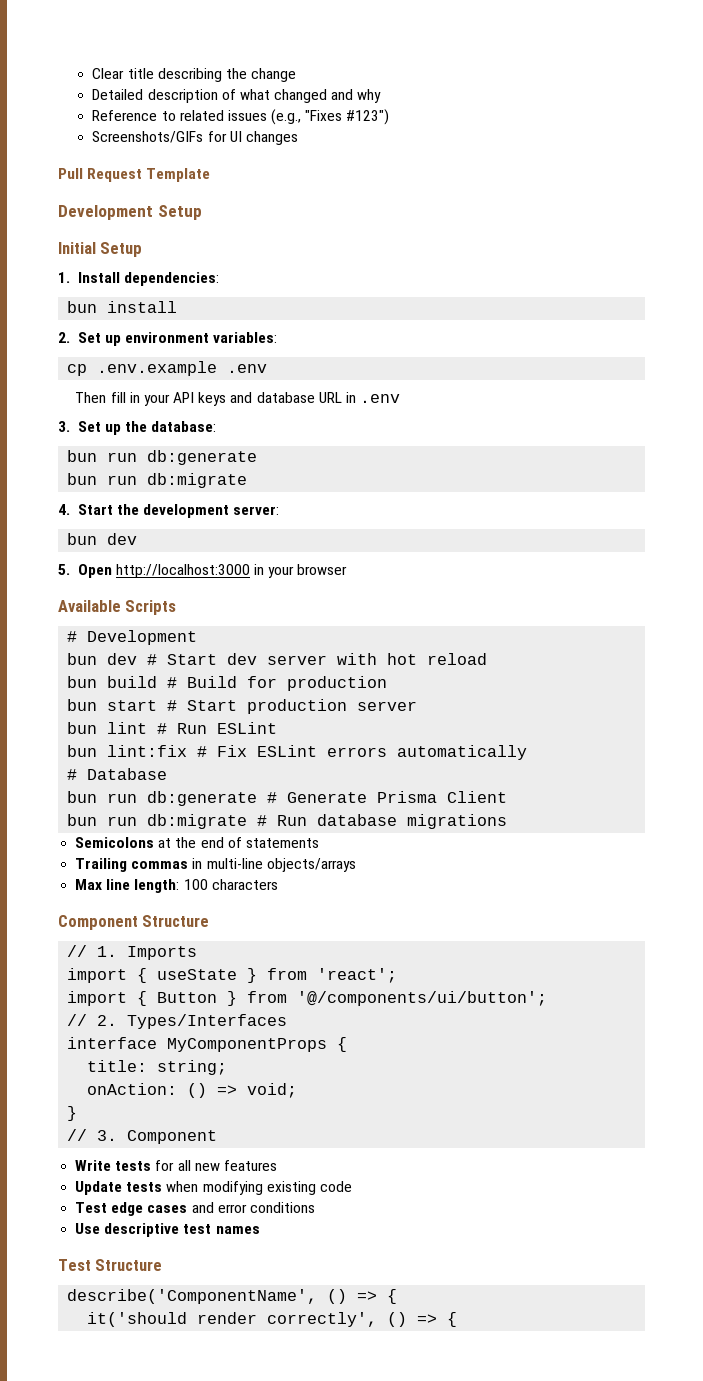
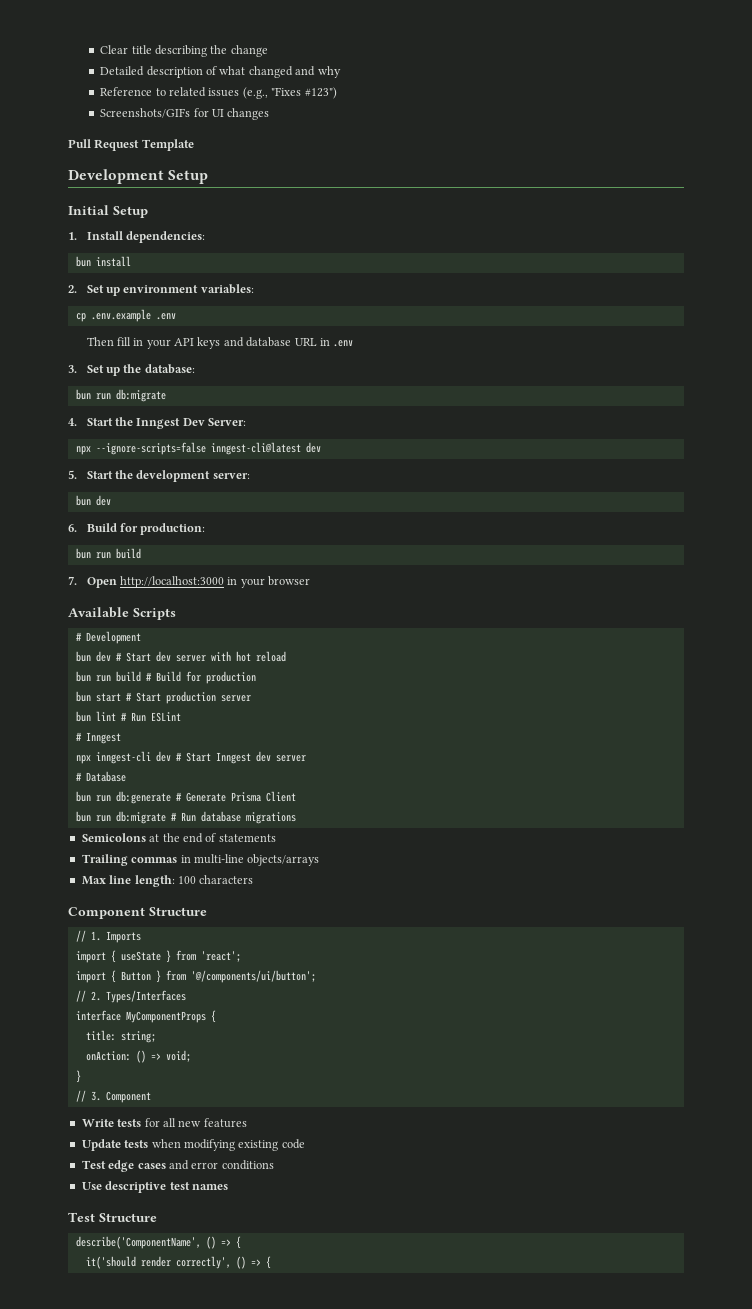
[147,450,258,465] [67,473,248,488] [58,504,70,515] db:generate // bun run db:migrate // 4. -> [115,389,166,402] [68,417,247,429] [75,442,321,455] [68,470,77,479] db:migrate // 4. Start the Inngest Dev Server: // npx --ignore-scripts=false inngest-cli@latest dev // 5.
[58,564,70,575] 5. -> [68,523,206,535] [75,548,141,559] [68,576,77,585] 6. Build for production: // bun run build // 7.
(98, 682) none -> [95,675,111,682] run
[67,745,528,760] bun lint:fix # Fix ESLint errors automatically -> [75,732,121,744] [75,751,306,764] # Inngest // npx inngest-cli dev # Start Inngest dev server

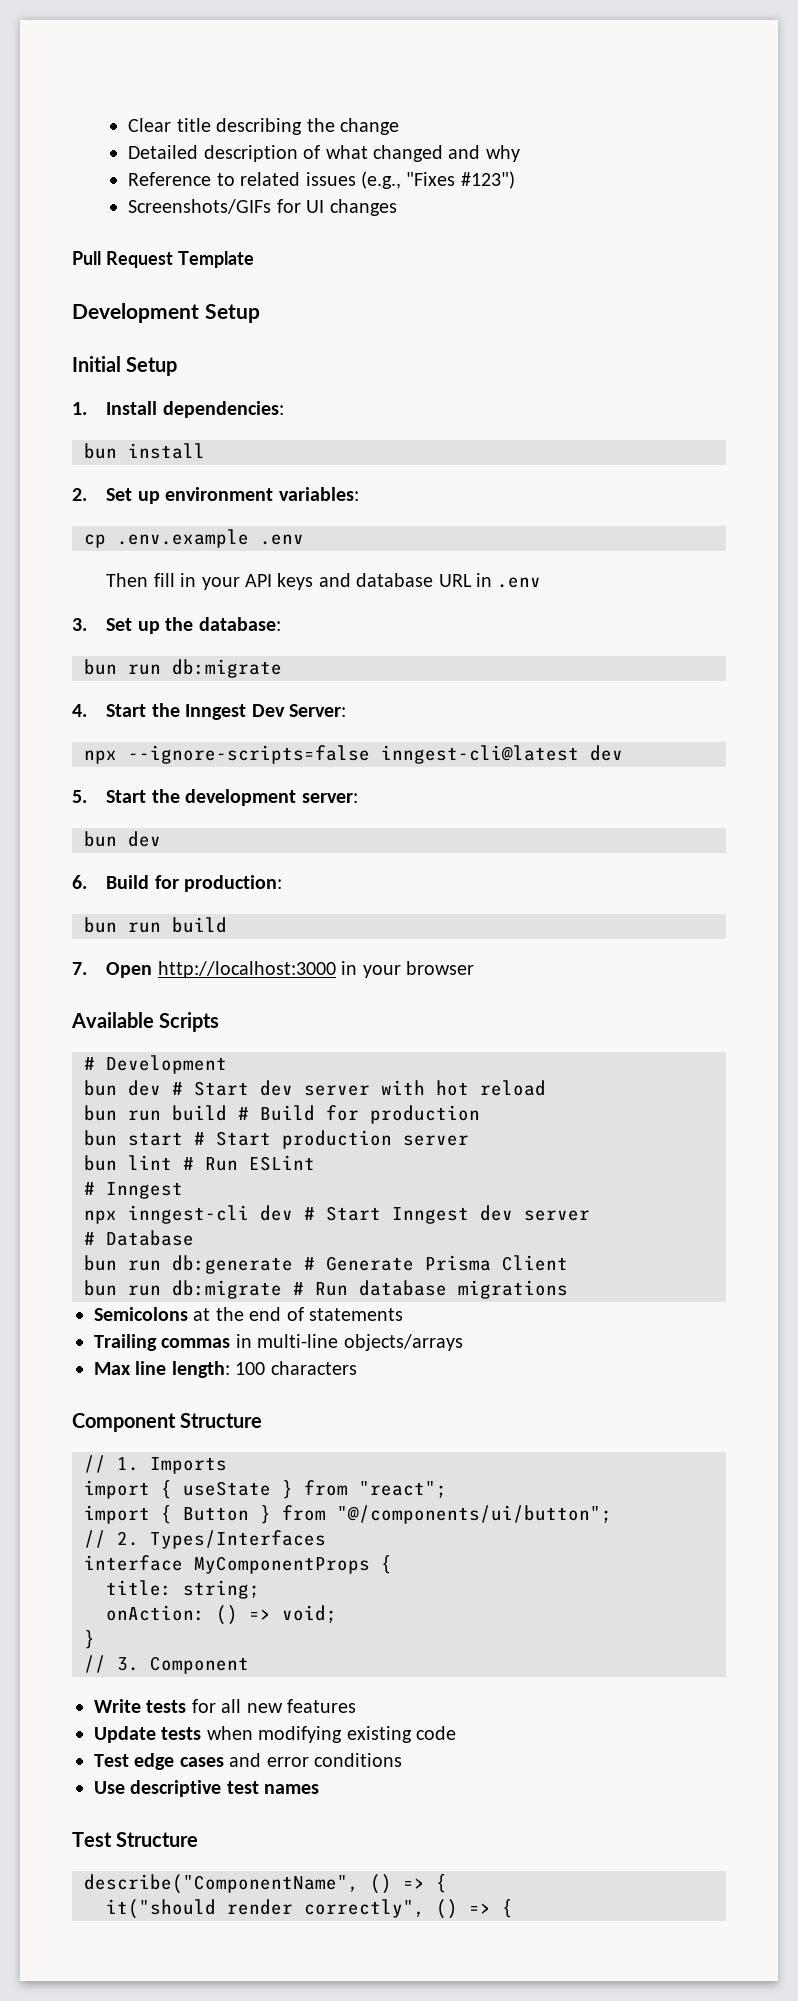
[200,951,241,962] 'react'; -> [359,1481,447,1498] "react";
[190,970,316,983] '@/components/ui/button'; -> [337,1505,612,1524] "@/components/ui/button";
[75,1236,201,1249] describe('ComponentName', -> [84,1874,359,1894] describe("ComponentName",
[85,1256,231,1269] it('should render correctly', -> [106,1899,425,1919] it("should render correctly",

